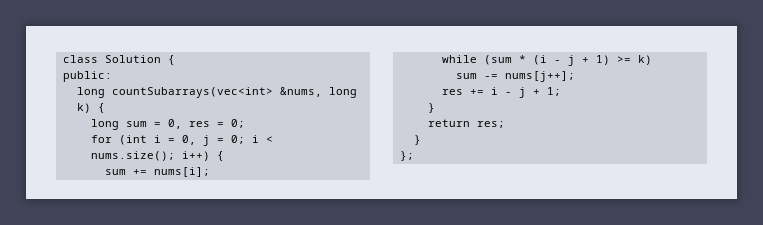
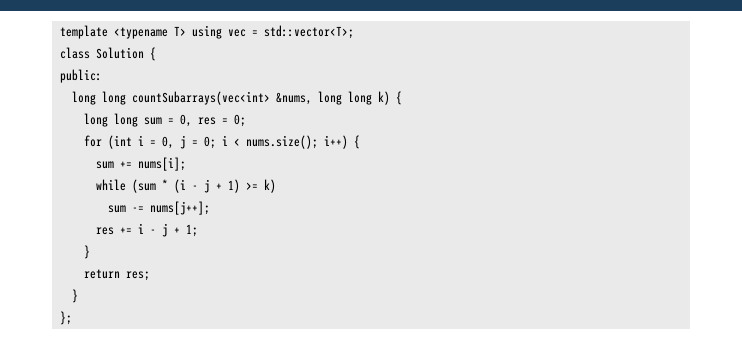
(62, 59) none -> [59,25,354,39] template <typename T> using vec = std::vector<T>; //
(105, 92) none -> [101,91,126,105] long
(357, 92) none -> [347,91,372,105] long
(119, 124) none -> [113,113,138,127] long

